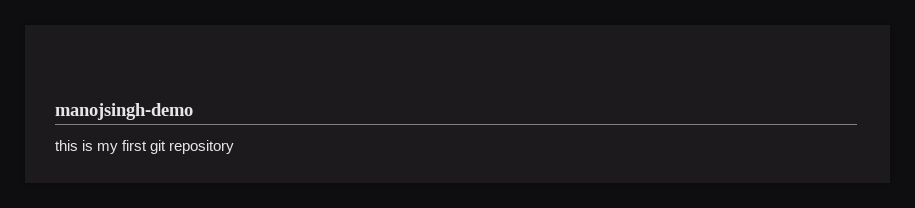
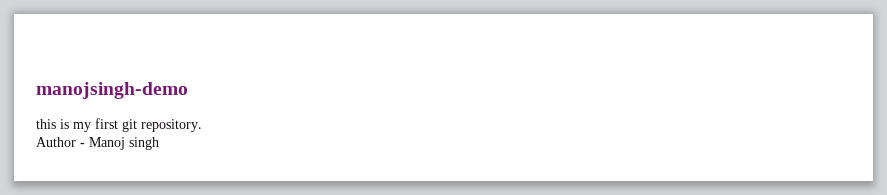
[169,140,235,154] repository -> [141,119,202,132] [36,137,159,150] repository. // Author - Manoj singh

